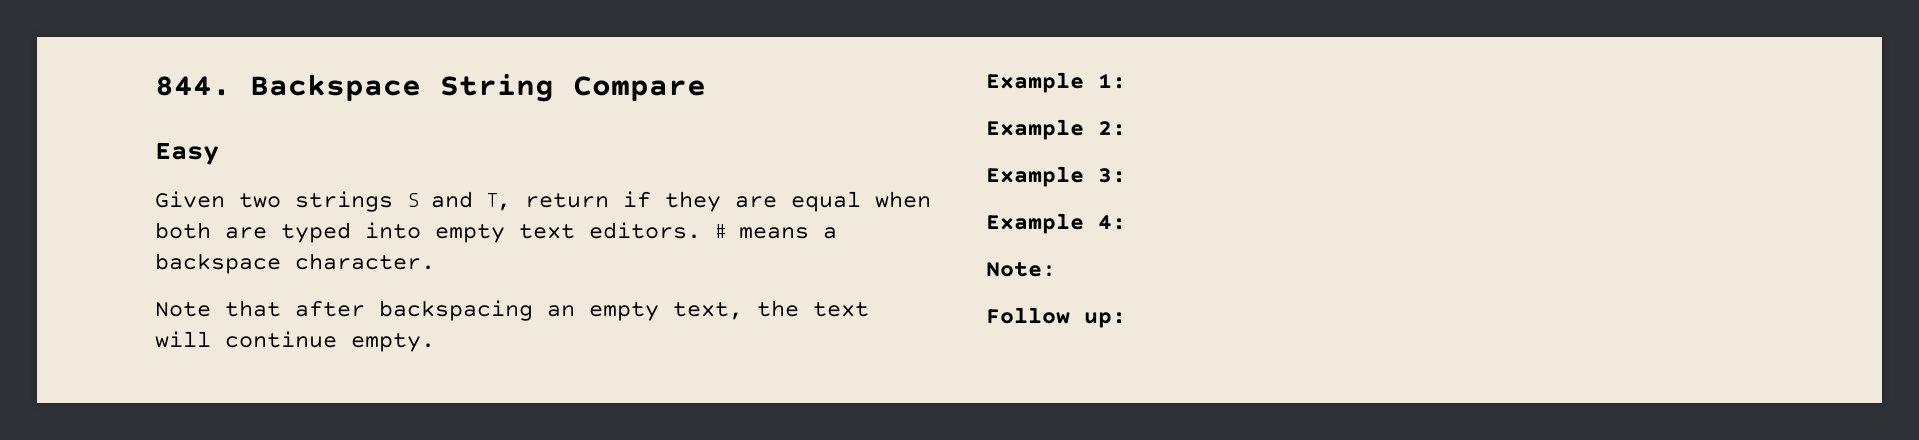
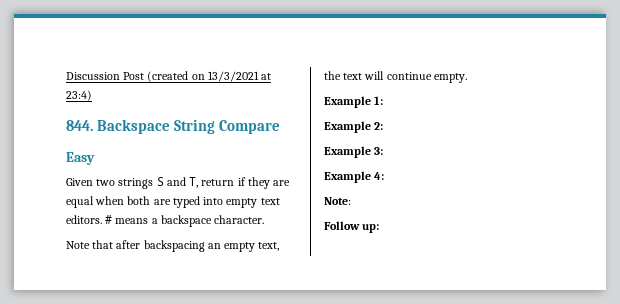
(155, 86) none -> [66,71,272,82] [66,90,92,101] Discussion Post (created on 13/3/2021 at 23:4) //

